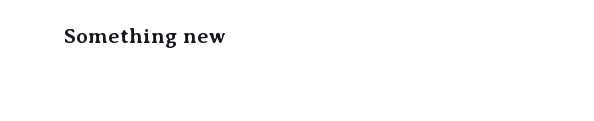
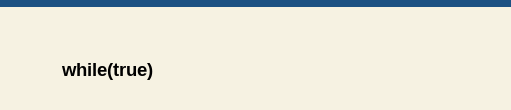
[64,28,226,48] Something new -> [61,63,153,80] while(true)

